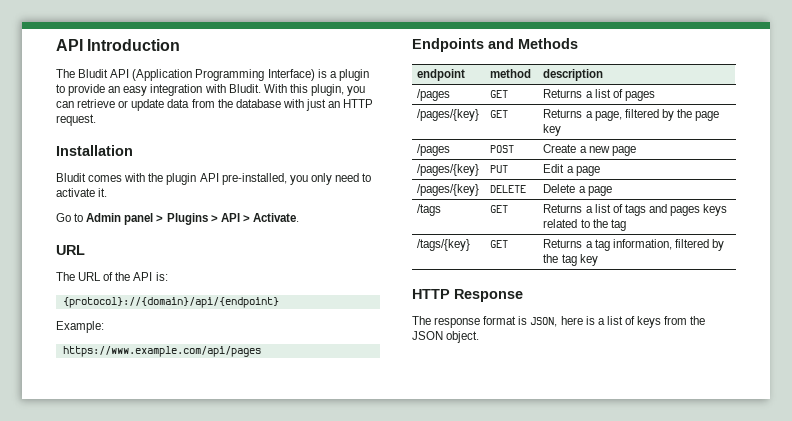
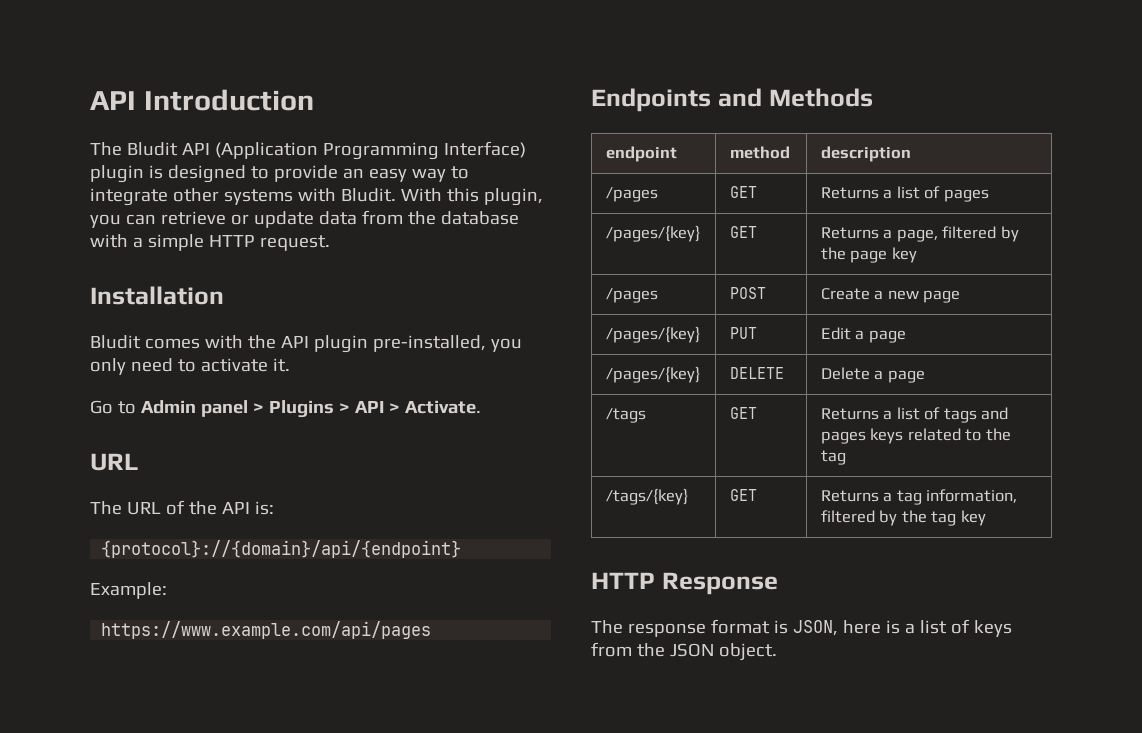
[317,69,369,81] is a plugin -> [90,165,246,183] plugin is designed
[150,84,203,96] integration -> [411,166,469,182] [90,188,293,206] way to integrate other systems
[305,99,341,111] just an -> [132,234,204,251] a simple
[166,173,219,185] plugin API -> [280,335,368,353] API plugin

